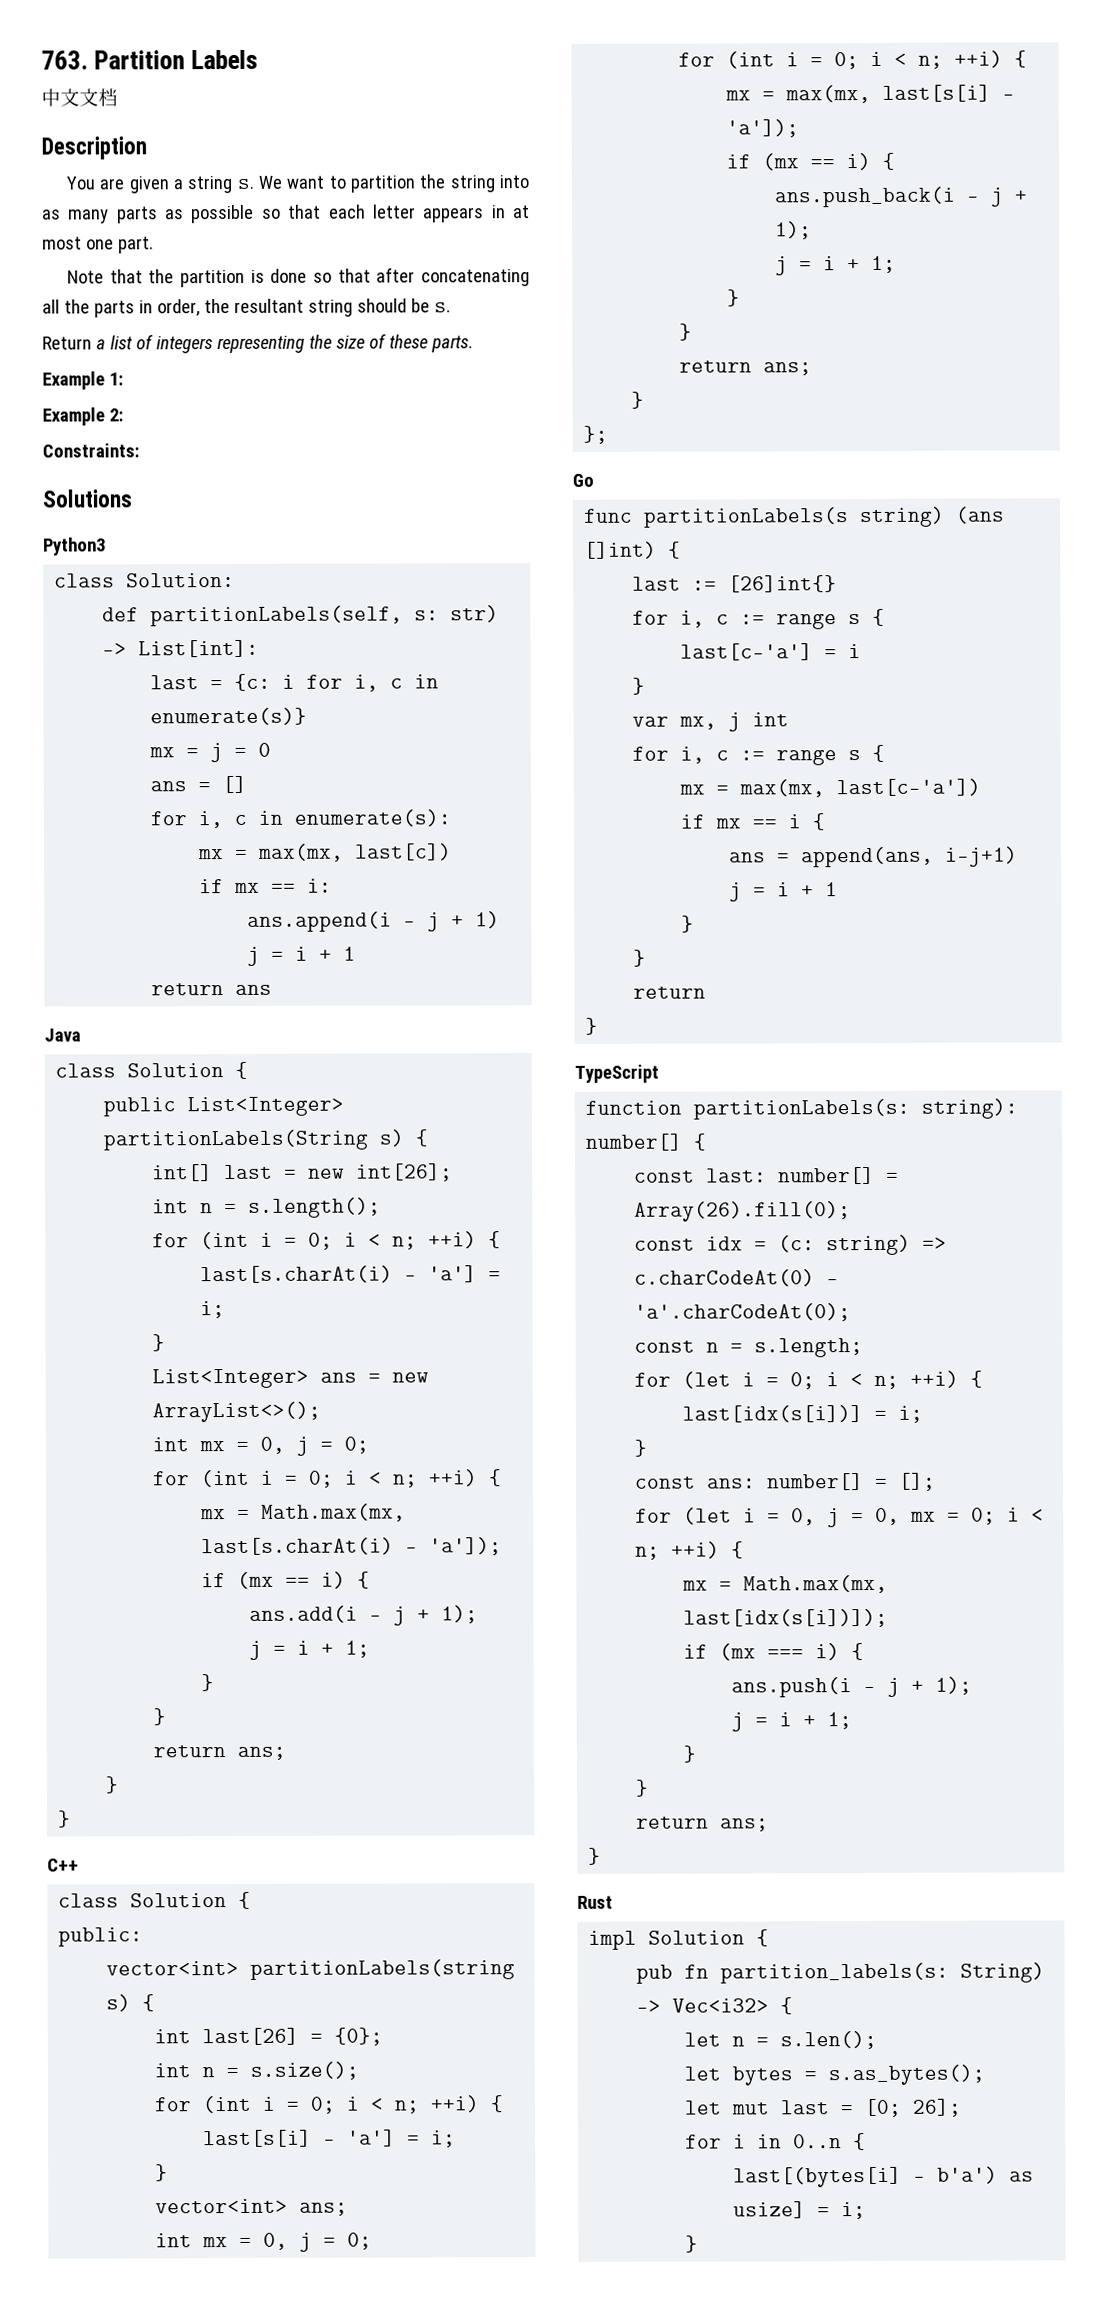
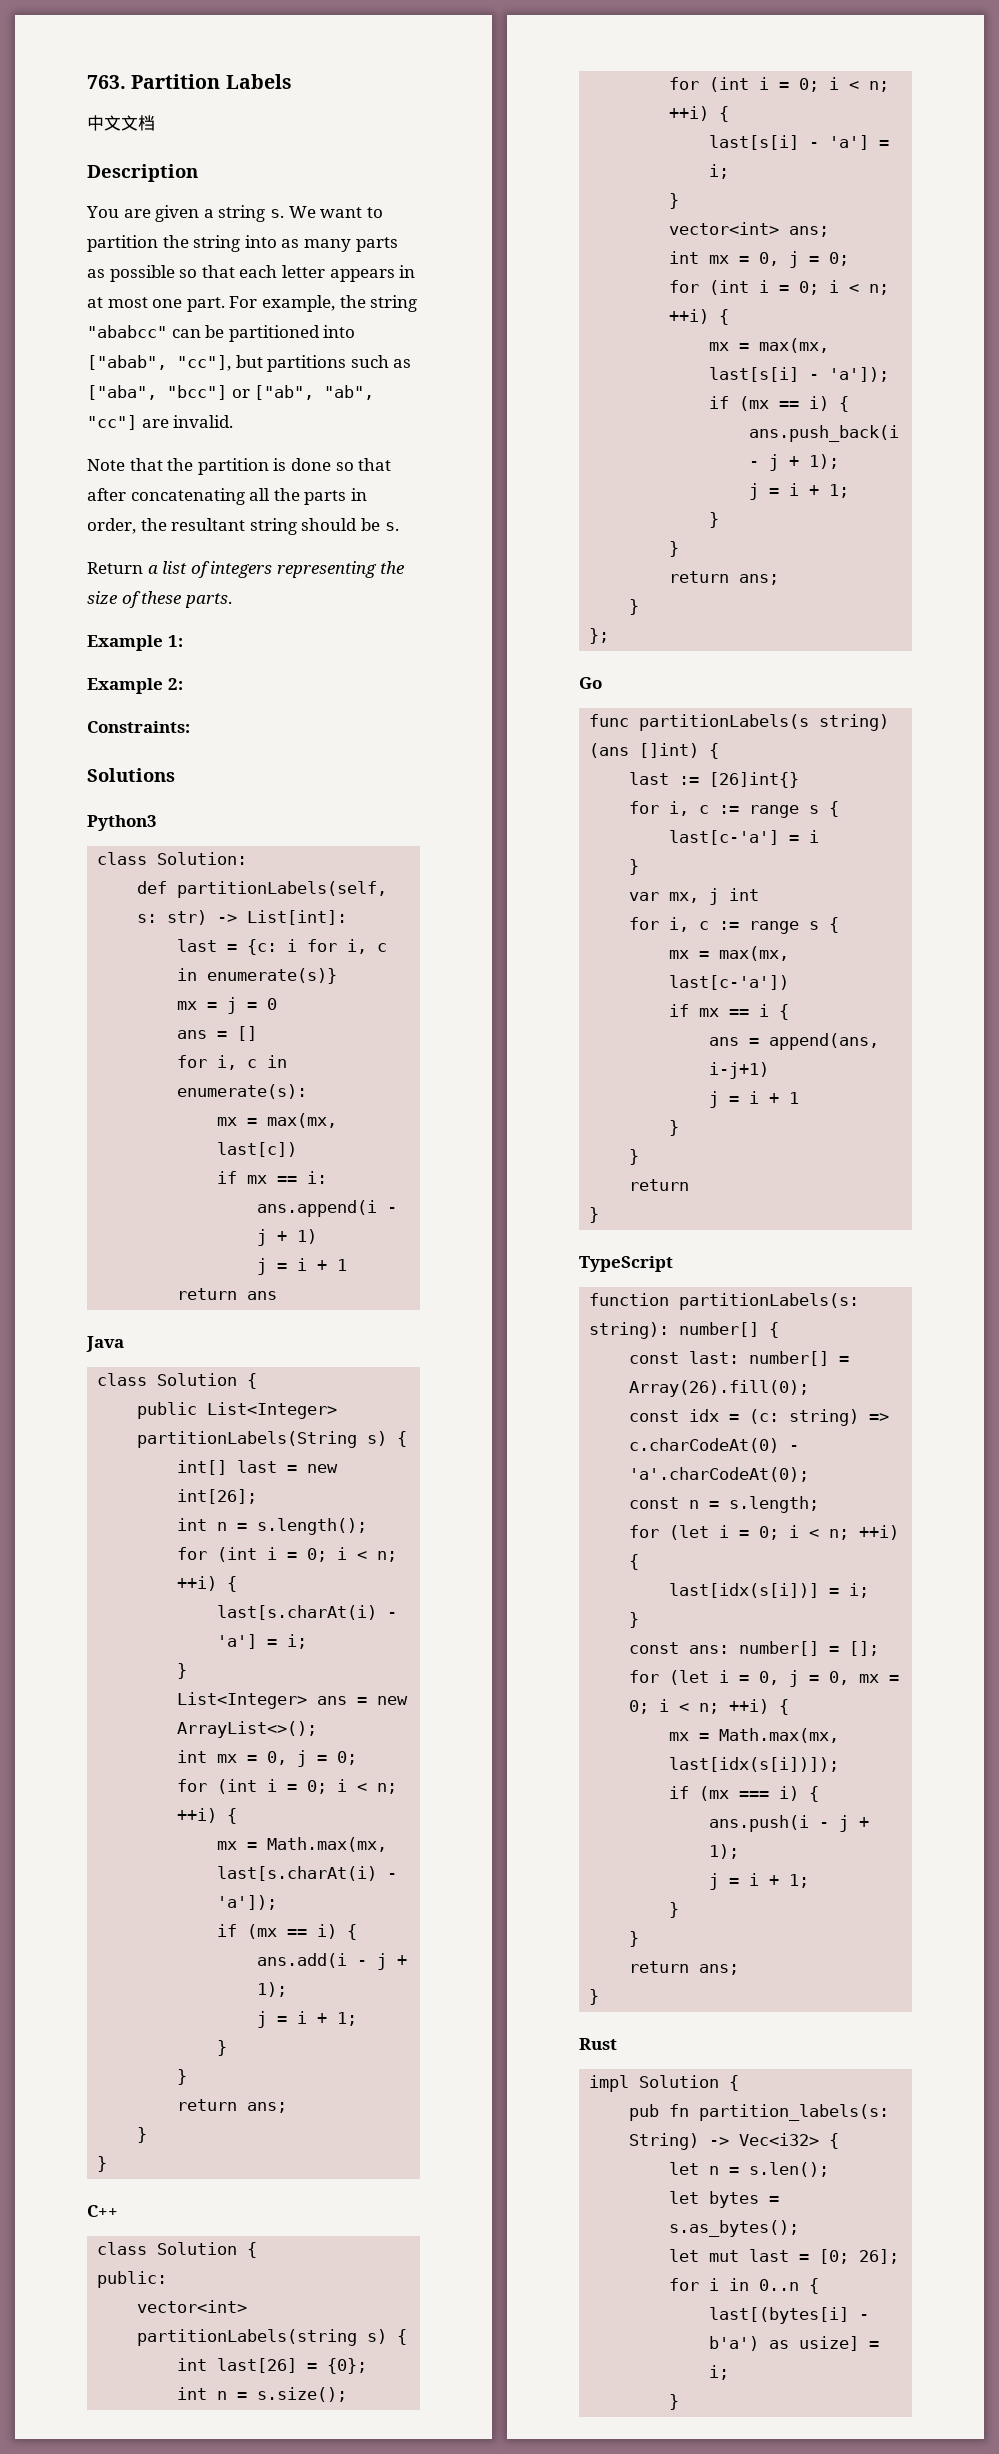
(154, 245) none -> [229,295,418,312] [87,325,356,342] [87,355,412,372] [87,385,375,400] [87,415,234,430] For example, the string "ababcc" can be partitioned into ["abab", "cc"], but partitions such as ["aba", "bcc"] or ["ab", "ab", "cc"] are invalid.

